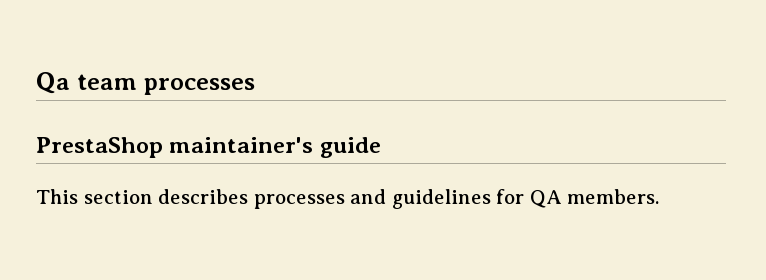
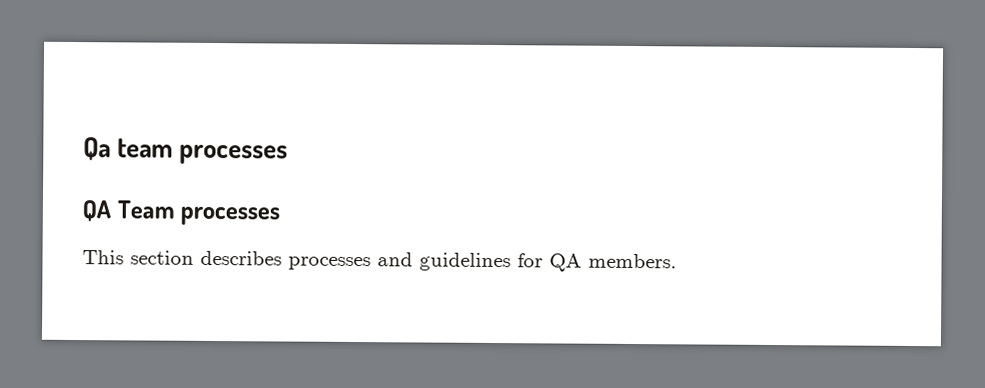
[36,137,381,158] PrestaShop maintainer's guide -> [82,200,281,226] QA Team processes

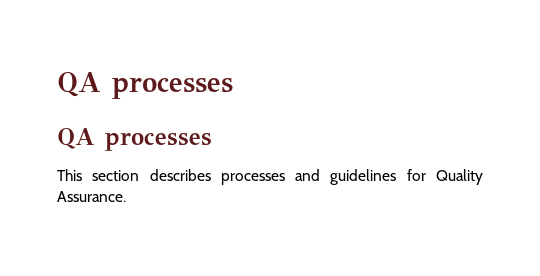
[83,137,174,161] Qa team -> [57,72,101,97] QA
[116,200,175,219] Team -> (95, 138) none
[549,253,677,272] QA members. -> [435,169,483,185] [57,191,126,202] Quality Assurance.

